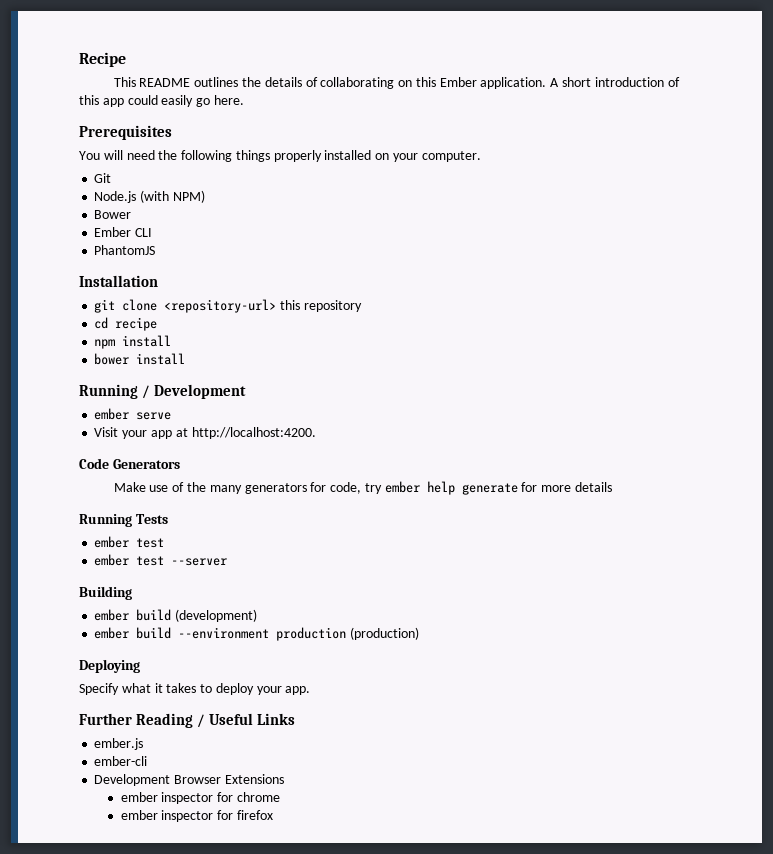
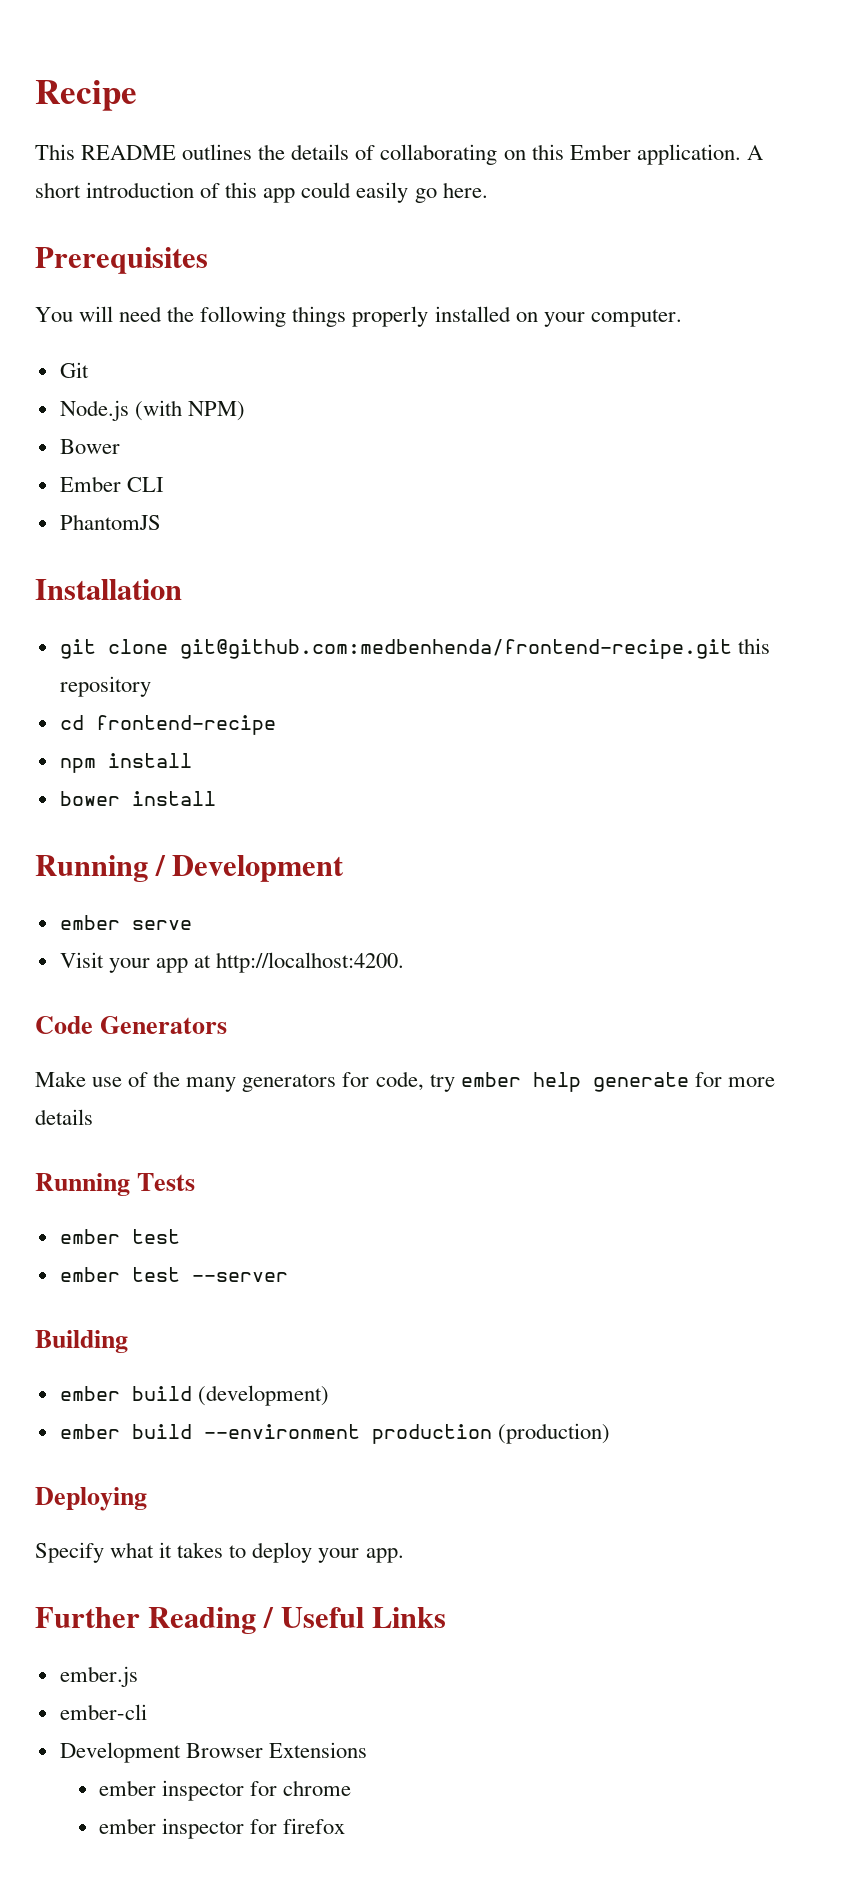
[164,299,277,313] <repository-url> -> [179,639,732,659] git@github.com:medbenhenda/frontend-recipe.git
[115,317,158,331] recipe -> [95,715,276,735] frontend-recipe

